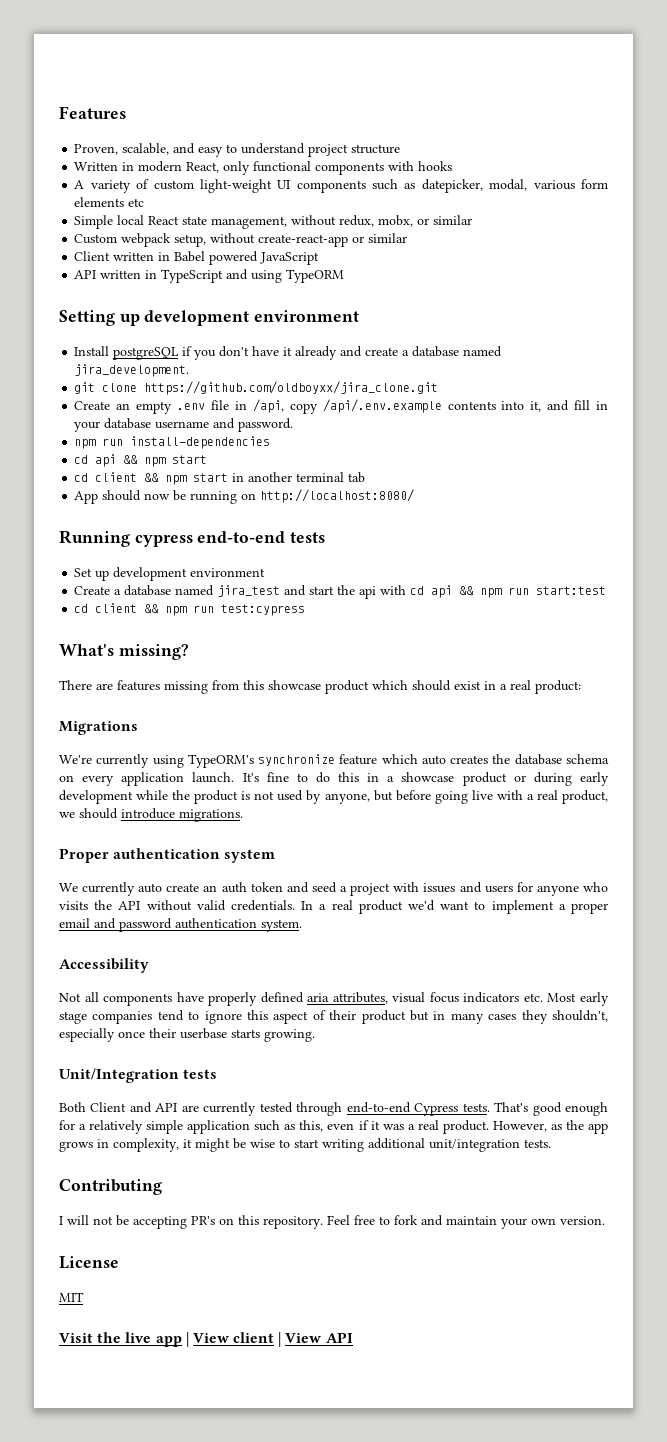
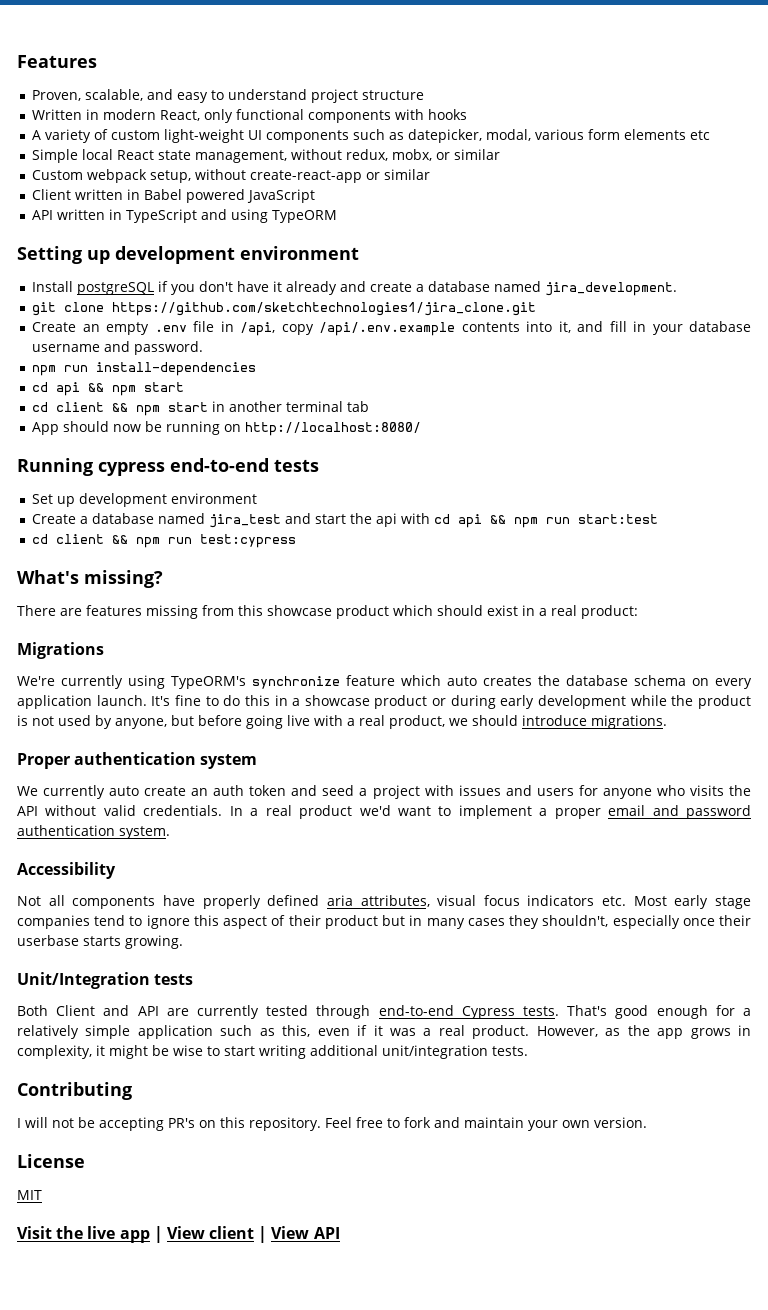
[144,381,439,395] https://github.com/oldboyxx/jira_clone.git -> [112,302,537,316] https://github.com/sketchtechnologies1/jira_clone.git

